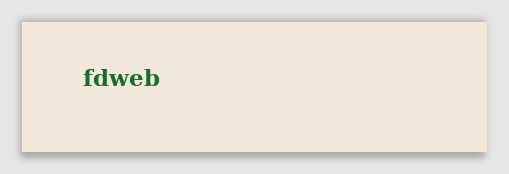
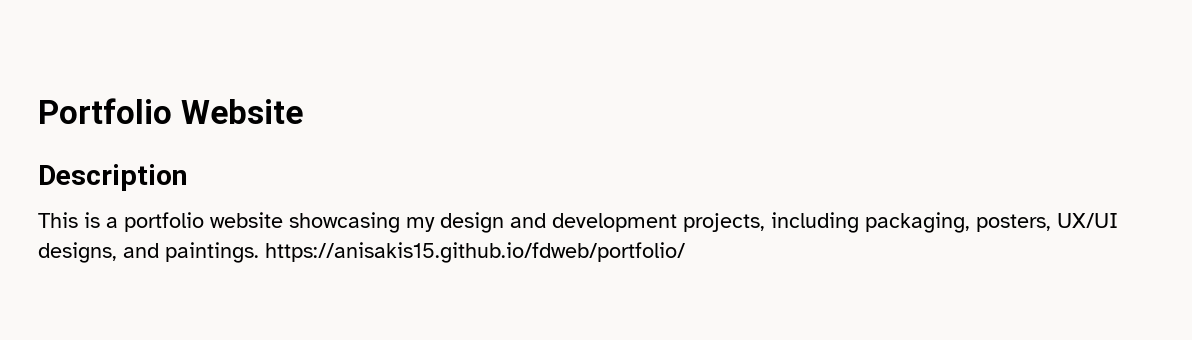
[83,69,160,86] fdweb -> [38,98,303,124] [38,164,188,191] [38,212,1118,233] [38,242,685,263] Portfolio Website // Description // This is a portfolio website showcasing my design and development projects, including packaging, posters, UX/UI designs, and paintings. https://anisakis15.github.io/fdweb/portfolio/

